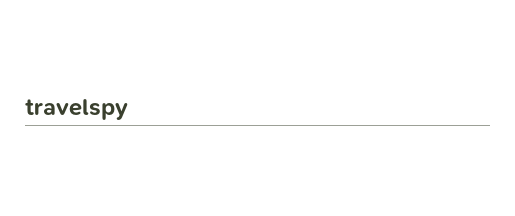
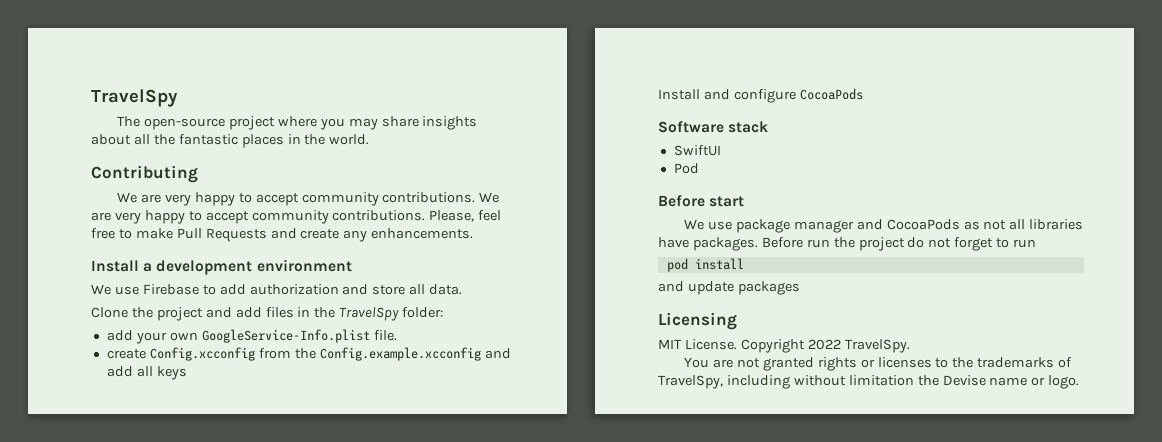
[25,99,128,120] travelspy -> [91,89,178,107] [117,116,478,130] [91,134,370,148] [91,165,198,183] [117,192,500,206] [91,210,502,224] [91,228,474,242] [91,259,352,275] [91,284,463,295] [91,307,444,321] [106,329,397,344] [106,347,511,361] [106,366,187,380] [658,88,863,103] [658,121,769,133] [673,145,721,156] [673,163,699,174] [658,195,745,207] [684,219,1084,233] [658,237,1037,251] [666,258,744,272] [658,281,800,295] [658,312,737,330] [658,339,910,353] [684,357,1073,371] [658,375,1080,389] TravelSpy // The open-source project where you may share insights about all the fantastic places in the world. // Contributing // We are very happy to accept community contributions. We are very happy to accept community contributions. Please, feel free to make Pull Requests and create any enhancements. // Install a development environment // We use Firebase to add authorization and store all data. // Clone the project and add files in the TravelSpy folder: // add your own GoogleService-Info.plist file. // create Config.xcconfig from the Config.example.xcconfig and add all keys // Install and configure CocoaPods // Software stack // SwiftUI // Pod // Before start // We use package manager and CocoaPods as not all libraries have packages. Before run the project do not forget to run // pod install // and update packages // Licensing // MIT License. Copyright 2022 TravelSpy. // You are not granted rights or licenses to the trademarks of TravelSpy, including without limitation the Devise name or logo.

